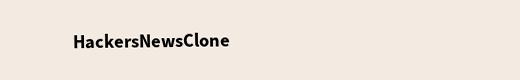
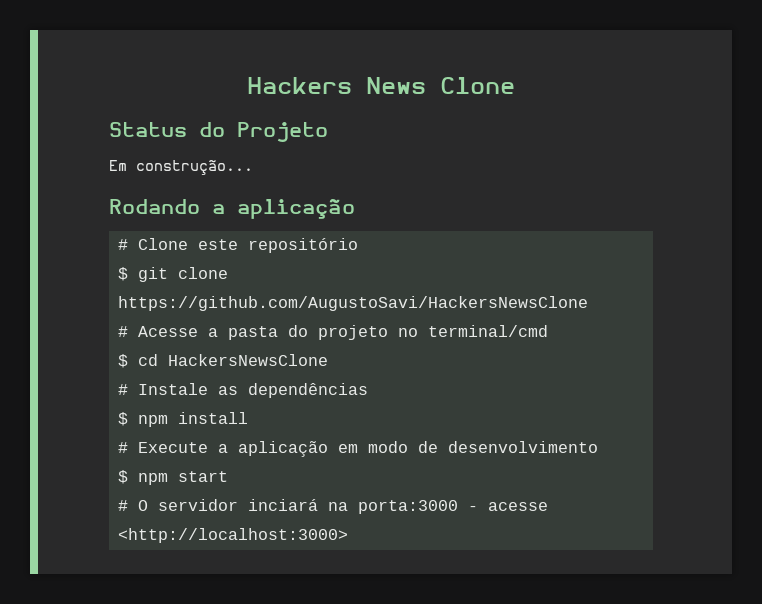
[72,32,231,50] HackersNewsClone -> [247,77,515,94] [109,122,328,142] [109,160,253,175] [109,199,355,219] [117,238,358,253] [117,267,228,282] [117,296,588,311] [117,325,548,340] [117,354,328,368] [117,383,368,398] [117,412,248,427] [117,441,598,457] [117,470,228,485] [117,499,548,514] [117,528,348,543] Hackers News Clone // Status do Projeto // Em construção... // Rodando a aplicação // # Clone este repositório // $ git clone https://github.com/AugustoSavi/HackersNewsClone // # Acesse a pasta do projeto no terminal/cmd // $ cd HackersNewsClone // # Instale as dependências // $ npm install // # Execute a aplicação em modo de desenvolvimento // $ npm start // # O servidor inciará na porta:3000 - acesse <http://localhost:3000>

